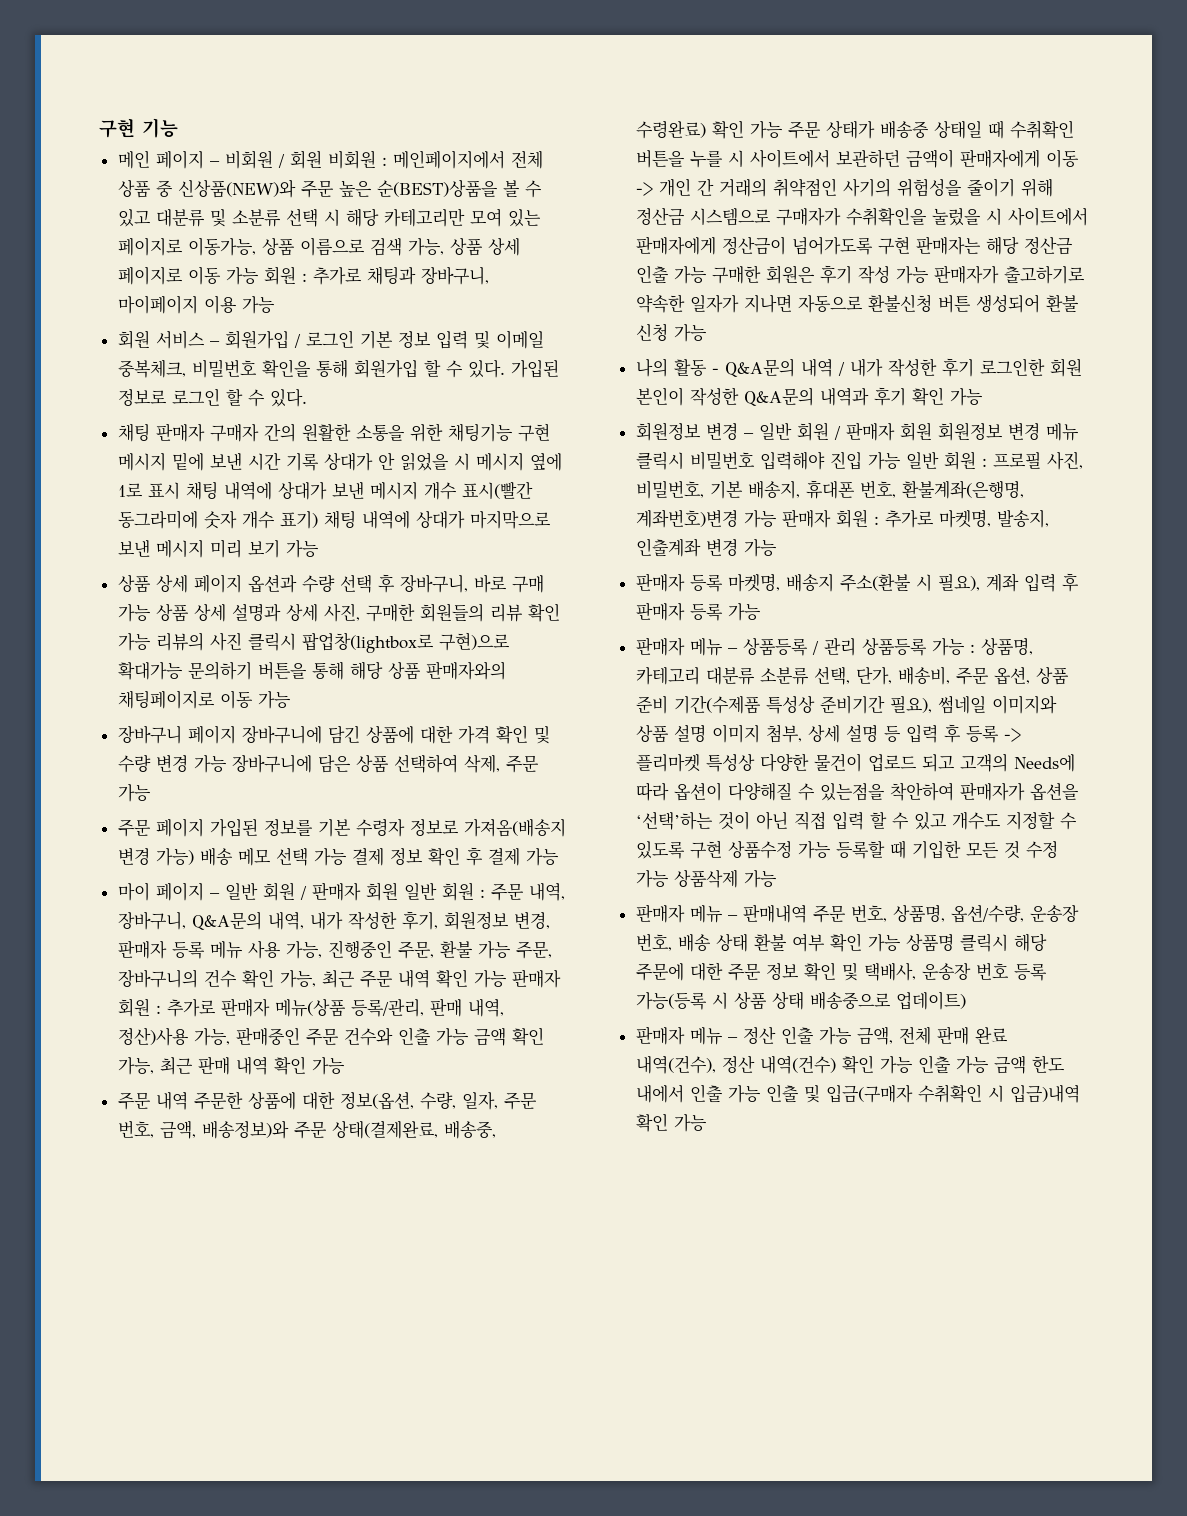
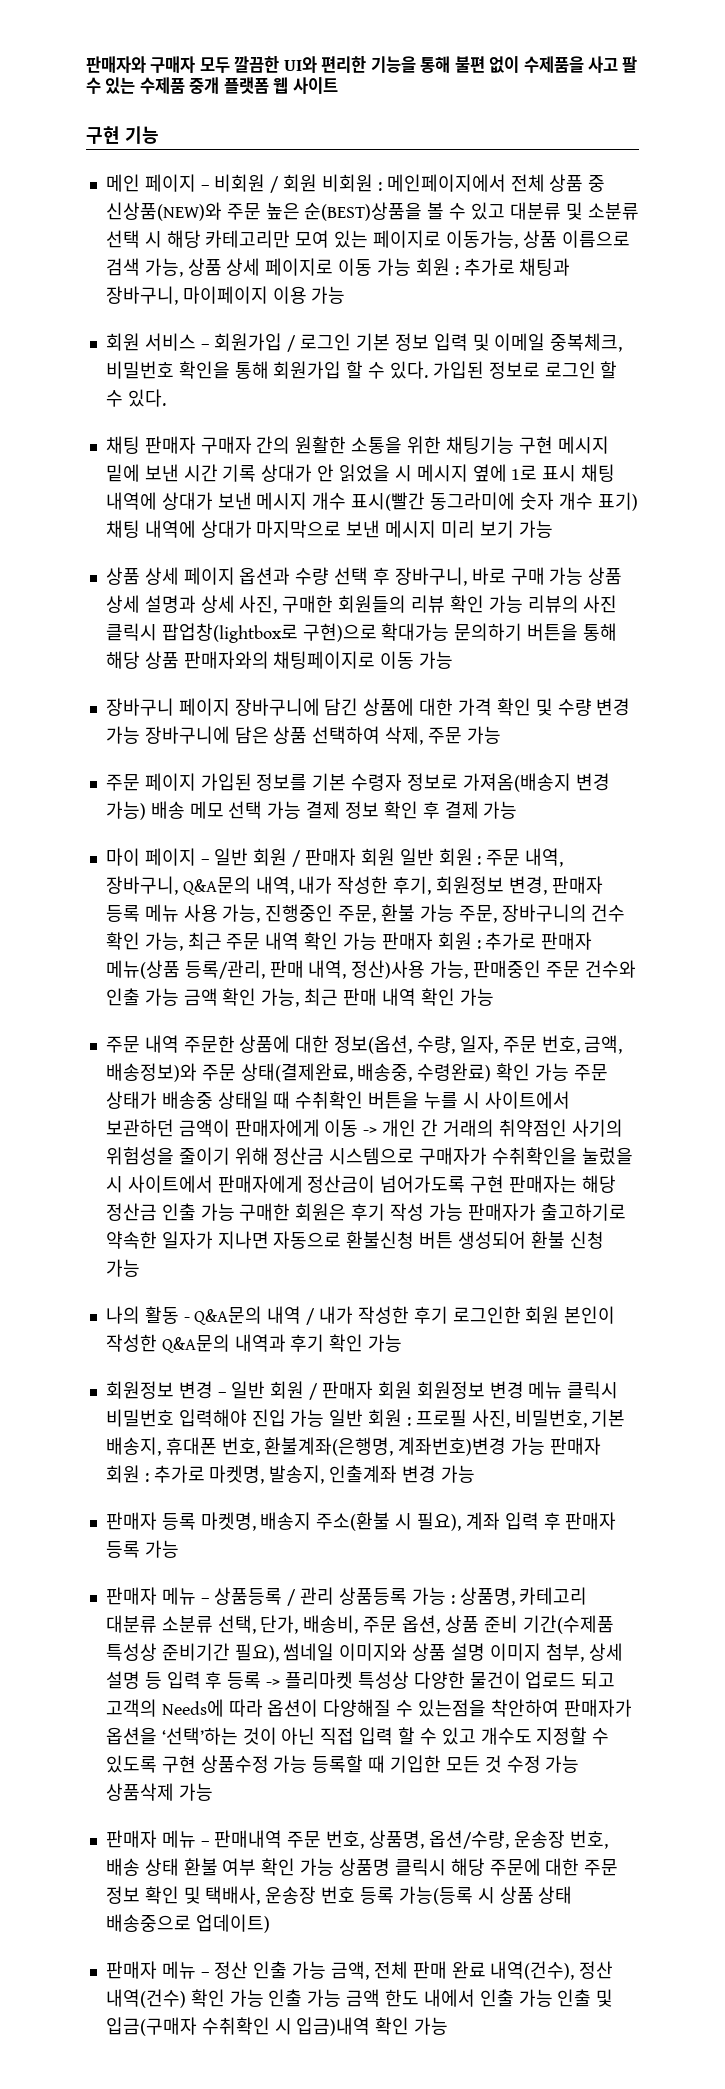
(99, 128) none -> [86,56,638,73] [86,77,338,94] 판매자와 구매자 모두 깔끔한 UI와 편리한 기능을 통해 불편 없이 수제품을 사고 팔 수 있는 수제품 중개 플랫폼 웹 사이트 //

